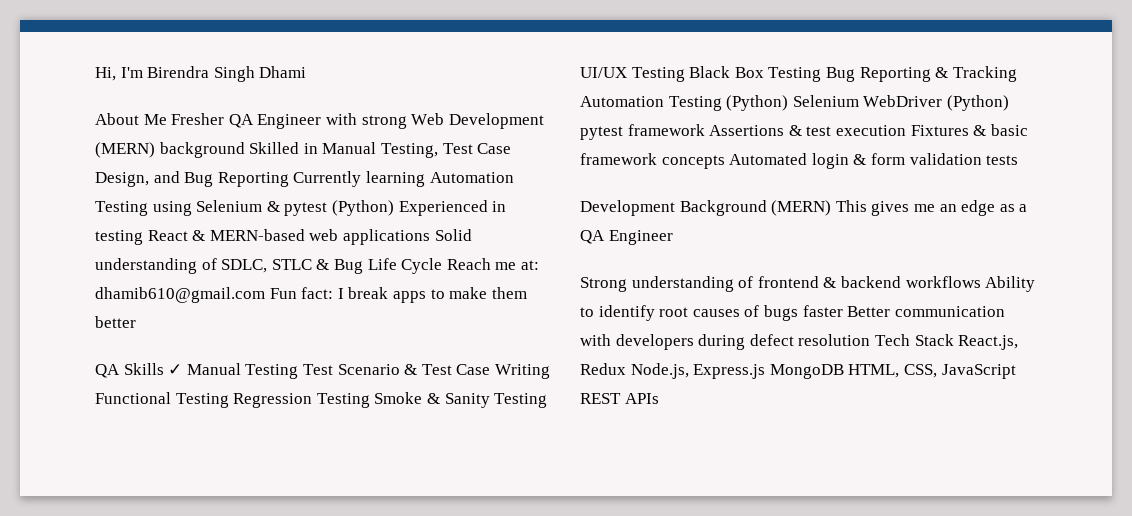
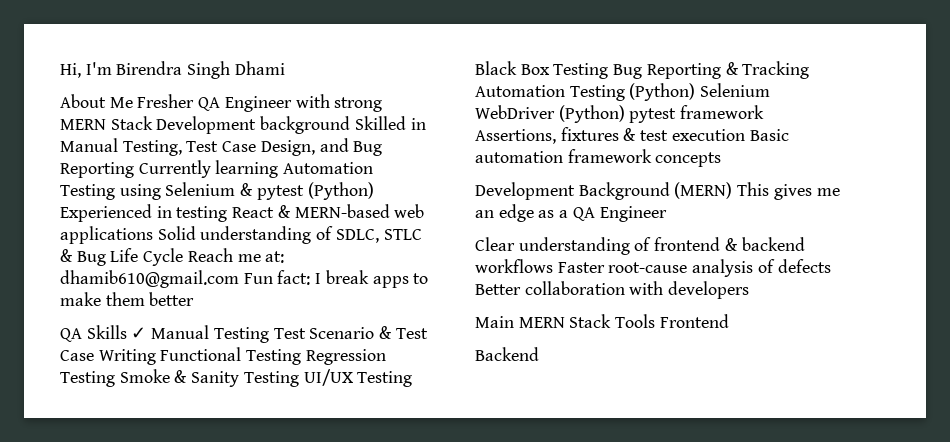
[411,113,544,129] [95,142,155,158] Web Development (MERN) -> [60,116,257,134] MERN Stack Development
[709,125,785,136] Assertions -> [475,127,619,144] Assertions, fixtures
[910,124,1028,136] Fixtures & basic -> [749,129,789,141] [475,151,563,163] Basic automation
[729,153,1019,169] Automated login & form validation tests -> (722, 159) none
[580,277,627,292] Strong -> [475,237,515,251] Clear
[985,276,1036,292] [580,305,1005,321] [580,334,1019,350] [580,363,1016,379] [580,393,659,404] Ability to identify root causes of bugs faster Better communication with developers during defect resolution Tech Stack React.js, Redux Node.js, Express.js MongoDB HTML, CSS, JavaScript REST APIs -> [557,259,831,277] [475,281,750,299] [475,314,729,328] [475,347,539,361] Faster root-cause analysis of defects Better collaboration with developers // Main MERN Stack Tools Frontend // Backend

